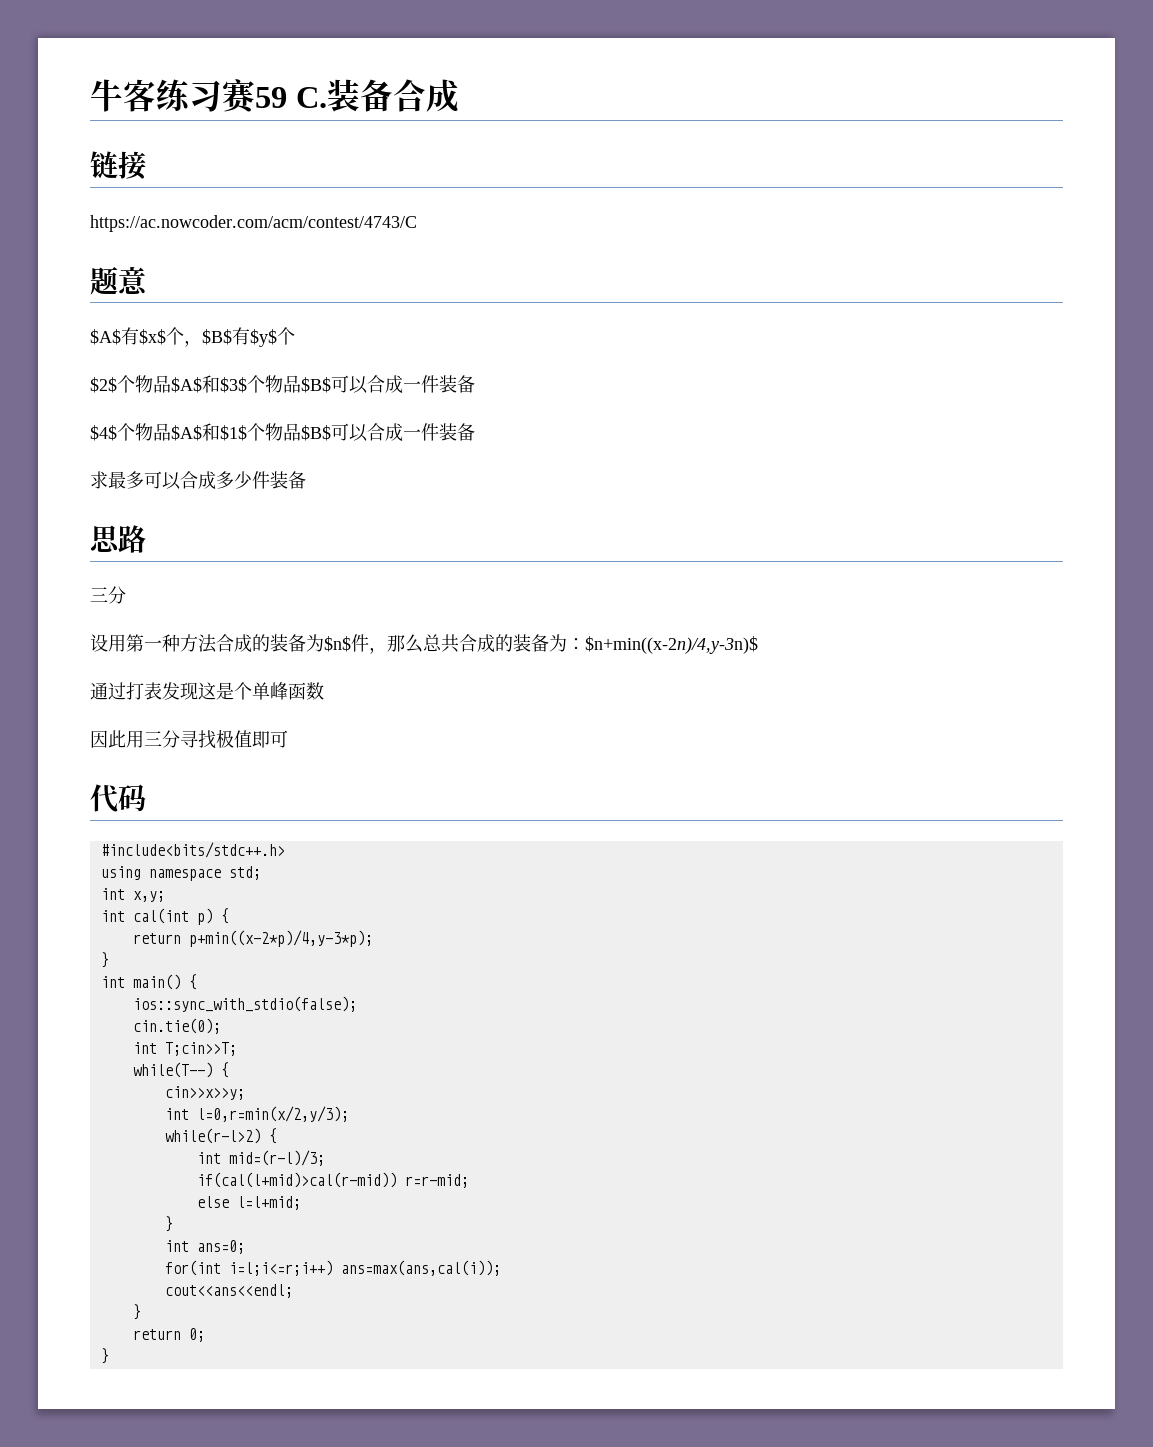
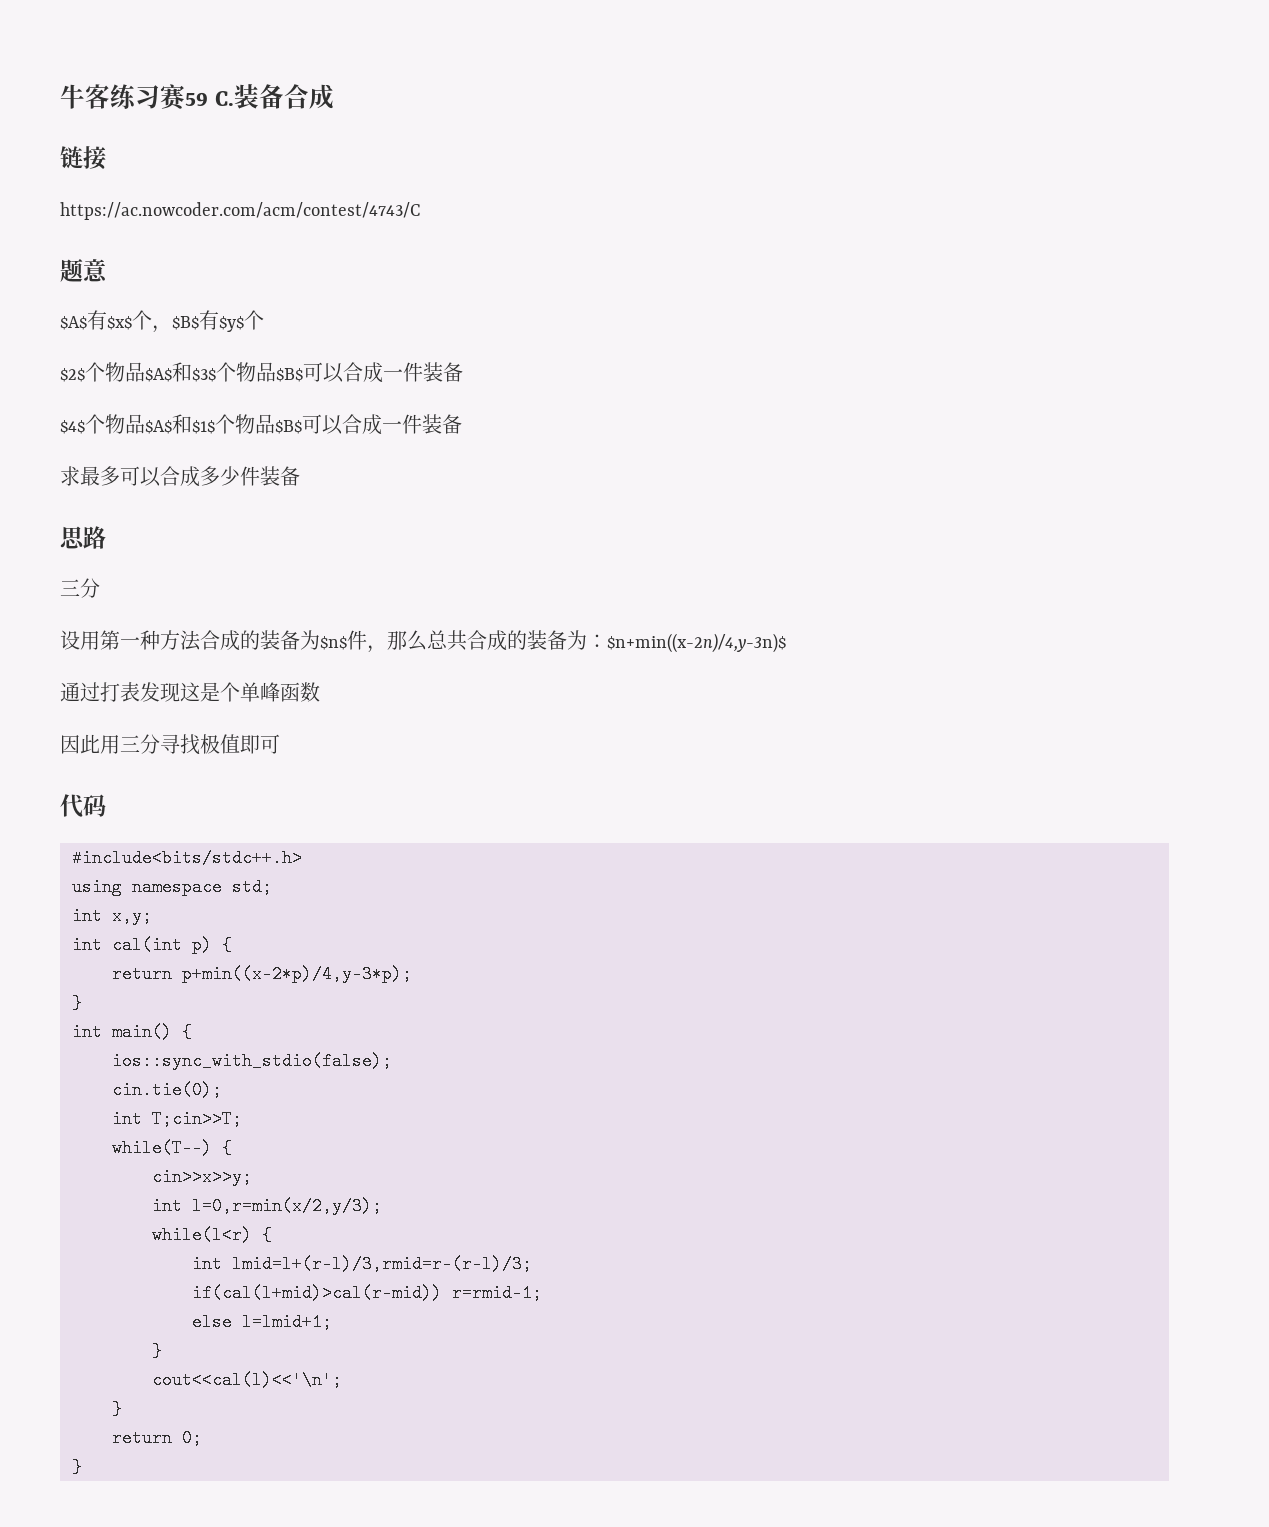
[164,1128,261,1144] while(r-l>2) -> [152,1226,252,1244] while(l<r)
[228,1150,325,1166] mid=(r-l)/3; -> [232,1255,532,1273] lmid=l+(r-l)/3,rmid=r-(r-l)/3;
[404,1174,469,1188] r=r-mid; -> [452,1284,542,1302] r=rmid-1;
[236,1196,301,1210] [164,1216,173,1232] [164,1240,245,1254] [164,1260,501,1276] [164,1284,293,1298] l=l+mid; // } // int ans=0; // for(int i=l;i<=r;i++) ans=max(ans,cal(i)); // cout<<ans<<endl; -> [242,1313,332,1331] [152,1342,162,1360] [152,1371,342,1389] l=lmid+1; // } // cout<<cal(l)<<'\n';

